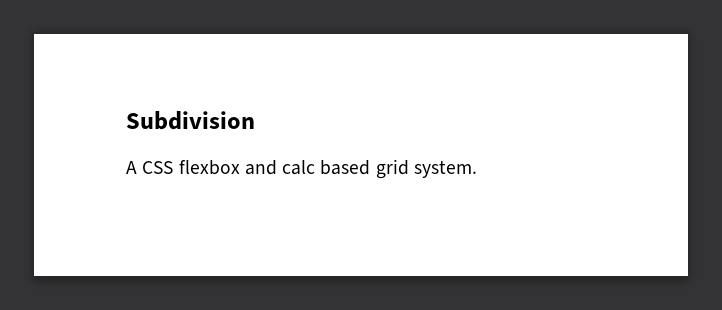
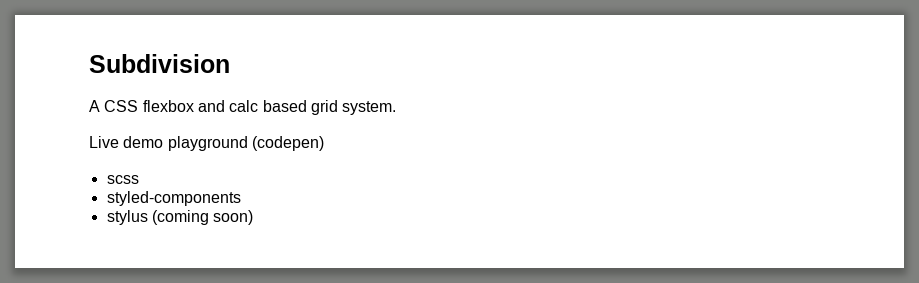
(477, 169) none -> [89,136,324,151] [106,175,139,184] [106,191,241,206] [106,210,254,225] // Live demo playground (codepen) // scss // styled-components // stylus (coming soon)

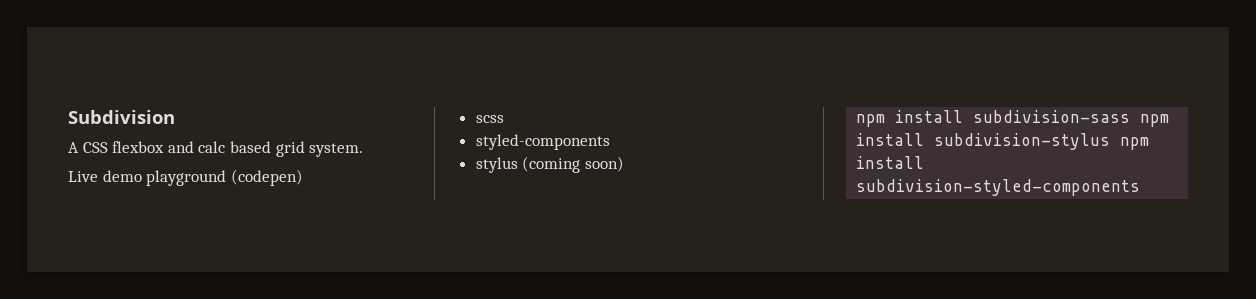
(254, 217) none -> [856,110,1170,127] [856,133,1150,150] [856,156,925,169] [856,179,1141,196] // npm install subdivision-sass npm install subdivision-stylus npm install subdivision-styled-components

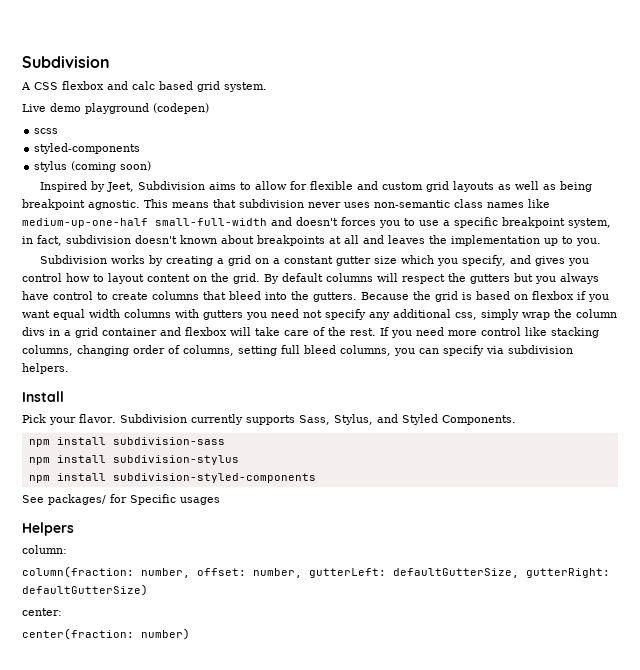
(624, 164) none -> [40,181,593,192] [22,199,550,210] [22,217,611,228] [22,235,601,246] [40,255,590,266] [22,273,599,284] [22,291,609,302] [22,309,617,320] [22,327,599,338] [22,345,573,356] [22,363,69,374] [22,391,64,402] [22,414,516,425] // Inspired by Jeet, Subdivision aims to allow for flexible and custom grid layouts as well as being breakpoint agnostic. This means that subdivision never uses non-semantic class names like medium-up-one-half small-full-width and doesn't forces you to use a specific breakpoint system, in fact, subdivision doesn't known about breakpoints at all and leaves the implementation up to you. // Subdivision works by creating a grid on a constant gutter size which you specify, and gives you control how to layout content on the grid. By default columns will respect the gutters but you always have control to create columns that bleed into the gutters. Because the grid is based on flexbox if you want equal width columns with gutters you need not specify any additional css, simply wrap the column divs in a grid container and flexbox will take care of the rest. If you need more control like stacking columns, changing order of columns, setting full bleed columns, you can specify via subdivision helpers. // Install // Pick your flavor. Subdivision currently supports Sass, Stylus, and Styled Components.
(1131, 116) none -> (225, 441) //
(1111, 141) none -> (239, 460) //
(1141, 187) none -> [22,494,220,505] [22,522,74,536] [22,545,67,554] [22,566,610,578] [22,584,148,596] [22,608,62,616] [22,628,190,640] // See packages/ for Specific usages // Helpers // column: // column(fraction: number, offset: number, gutterLeft: defaultGutterSize, gutterRight: defaultGutterSize) // center: // center(fraction: number)

